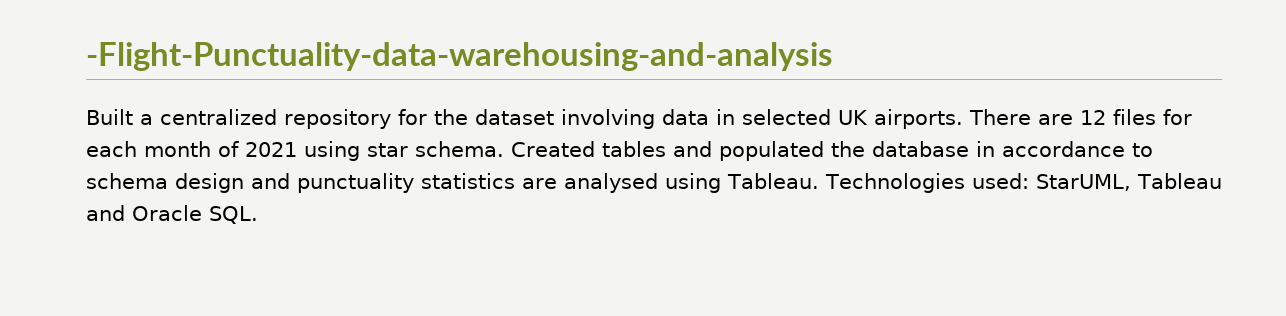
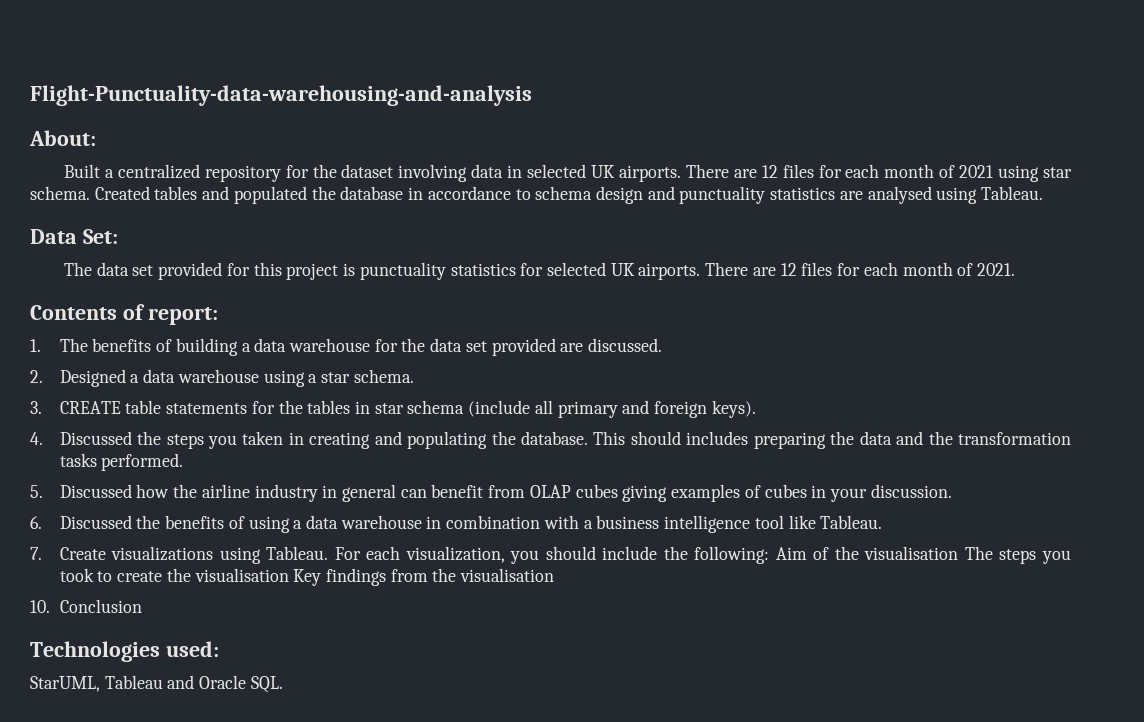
[86,42,833,71] -Flight-Punctuality-data-warehousing-and-analysis -> [30,85,532,106] [29,130,96,146] Flight-Punctuality-data-warehousing-and-analysis // About:
(819, 181) none -> [30,229,118,244] [64,262,1015,280] [30,304,218,325] [30,338,663,356] [30,369,414,387] [30,400,756,418] [30,431,1071,449] [59,453,184,471] [30,484,952,502] [30,515,883,533] [30,546,1071,564] [59,568,555,586] [30,599,142,613] // Data Set: // The data set provided for this project is punctuality statistics for selected UK airports. There are 12 files for each month of 2021. // Contents of report: // 1. The benefits of building a data warehouse for the data set provided are discussed. // 2. Designed a data warehouse using a star schema. // 3. CREATE table statements for the tables in star schema (include all primary and foreign keys). // 4. Discussed the steps you taken in creating and populating the database. This should includes preparing the data and the transformation tasks performed. // 5. Discussed how the airline industry in general can benefit from OLAP cubes giving examples of cubes in your discussion. // 6. Discussed the benefits of using a data warehouse in combination with a business intelligence tool like Tableau. // 7. Create visualizations using Tableau. For each visualization, you should include the following: Aim of the visualisation The steps you took to create the visualisation Key findings from the visualisation // 10. Conclusion //
(1029, 181) none -> (219, 649) //

